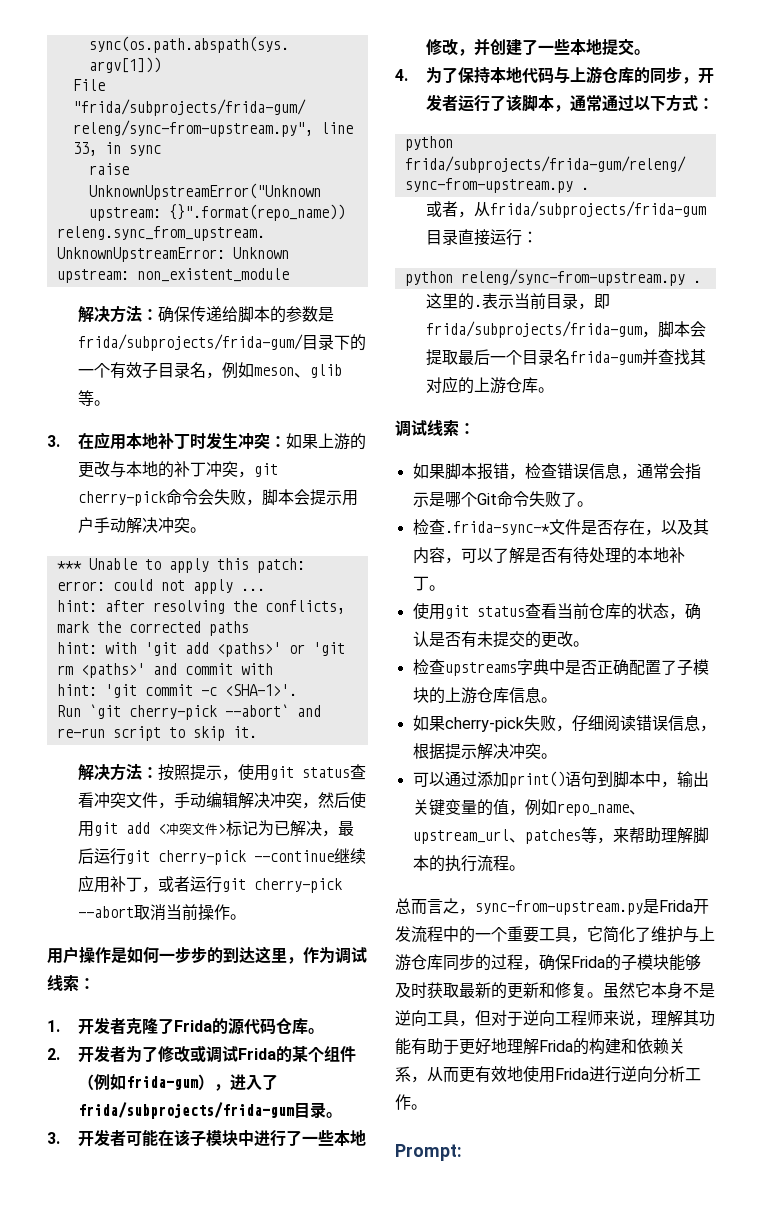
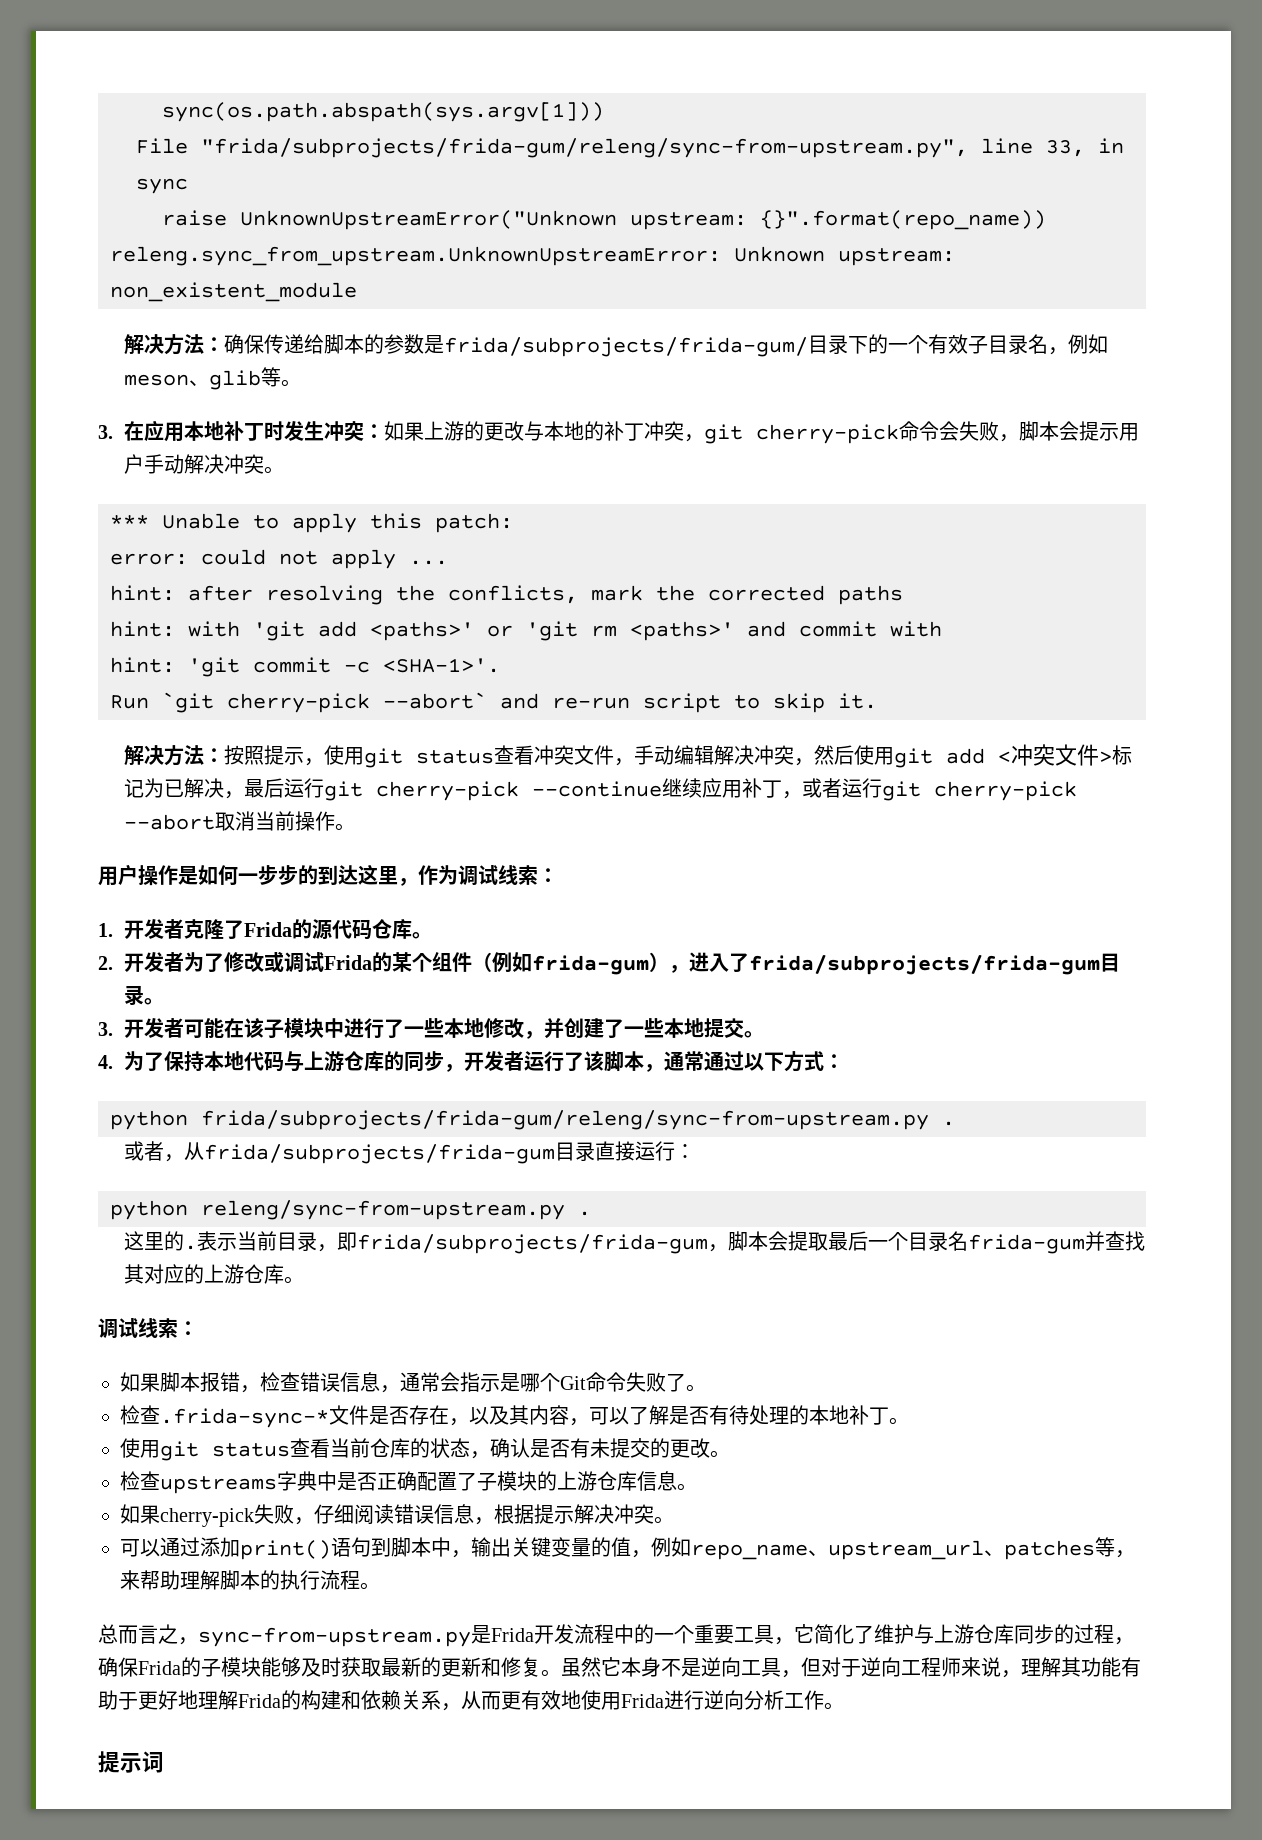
[395,1144,462,1161] Prompt: -> [98,1751,164,1773] 提示词

